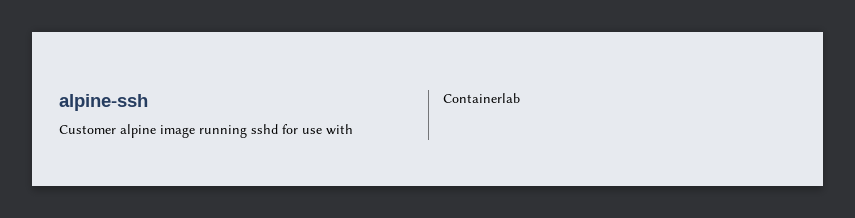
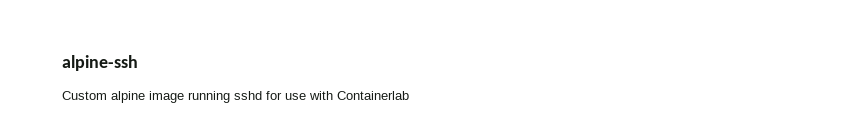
[59,125,116,134] Customer -> [62,91,107,100] Custom

